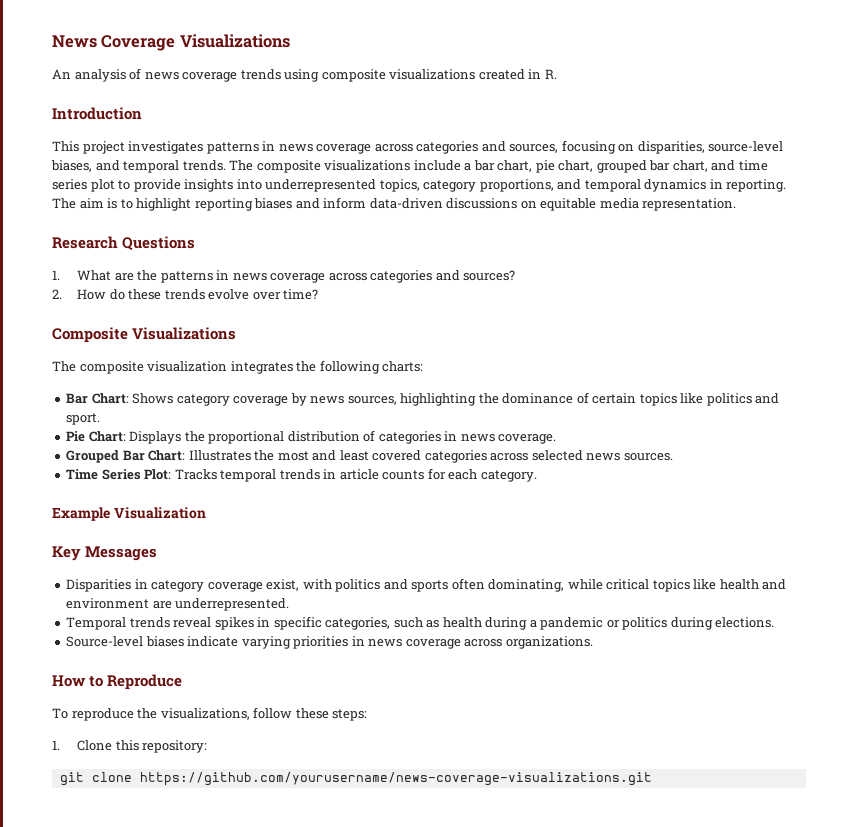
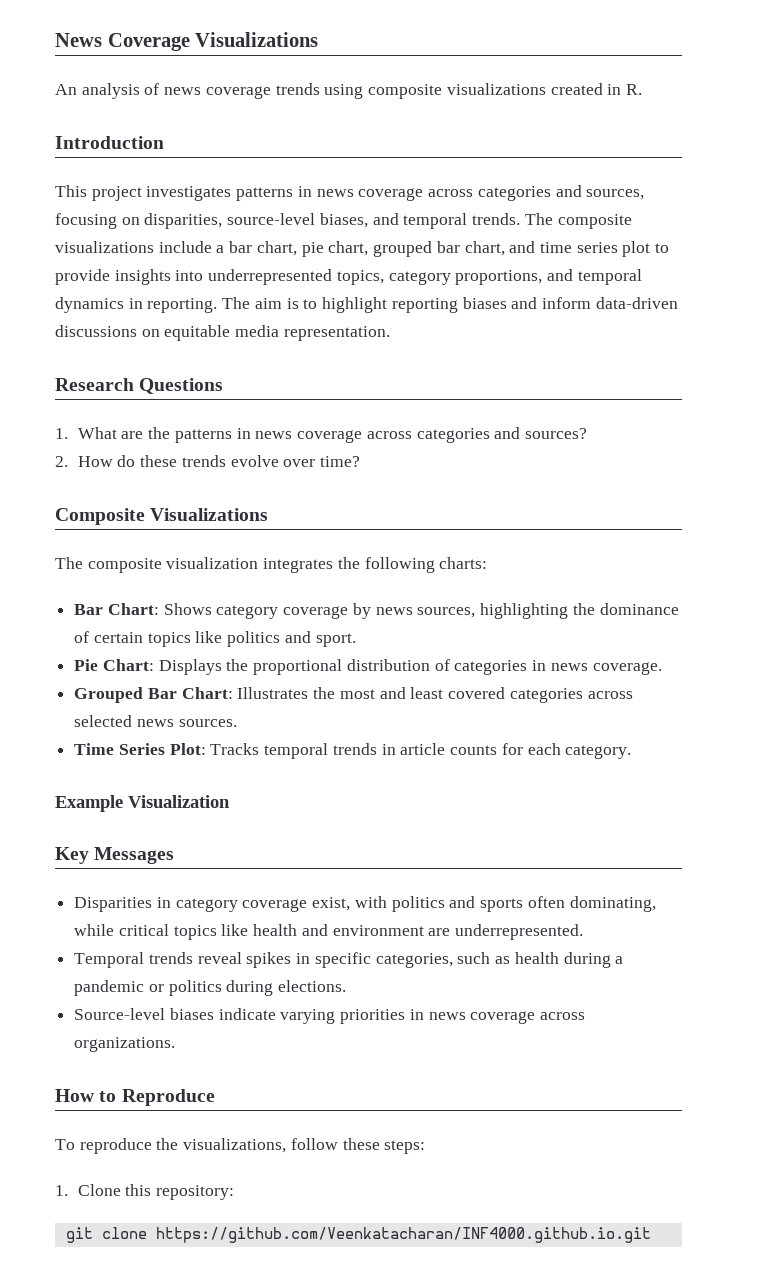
[139,772,652,786] https://github.com/yourusername/news-coverage-visualizations.git -> [155,1227,651,1243] https://github.com/Veenkatacharan/INF4000.github.io.git

